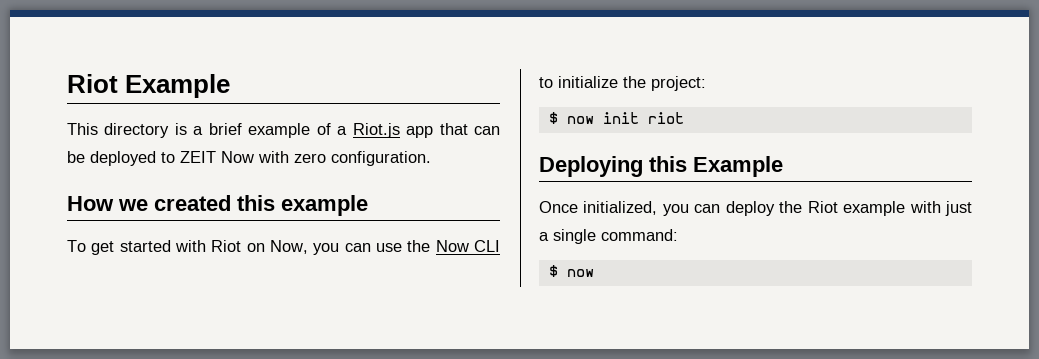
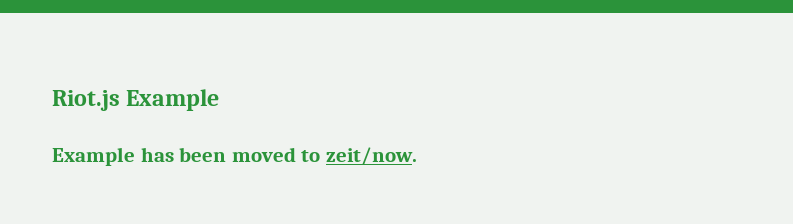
[67,74,231,98] [67,123,500,138] [67,151,431,166] [67,195,368,216] [67,240,500,255] [539,76,706,91] [548,112,684,124] [539,156,783,177] [539,201,973,216] [539,229,678,244] [548,265,594,277] Riot Example // This directory is a brief example of a Riot.js app that can be deployed to ZEIT Now with zero configuration. // How we created this example // To get started with Riot on Now, you can use the Now CLI to initialize the project: // $ now init riot // Deploying this Example // Once initialized, you can deploy the Riot example with just a single command: // $ now -> [52,89,220,111] [52,147,417,166] Riot.js Example // Example has been moved to zeit/now.

